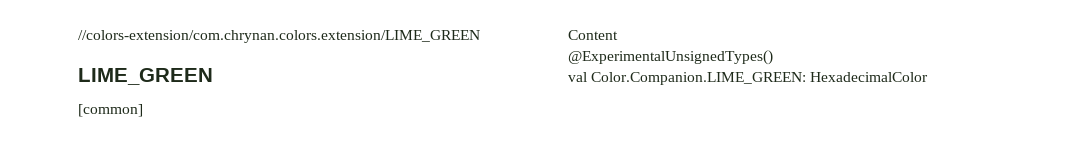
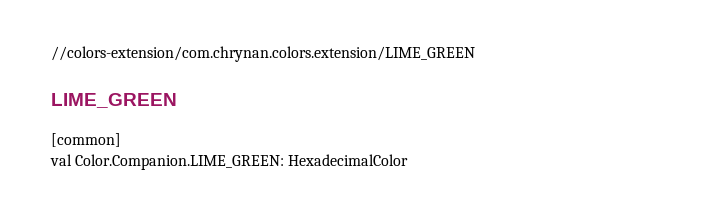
[568,30,618,40] [568,50,773,65] // Content // @ExperimentalUnsignedTypes() -> (121, 140) none

